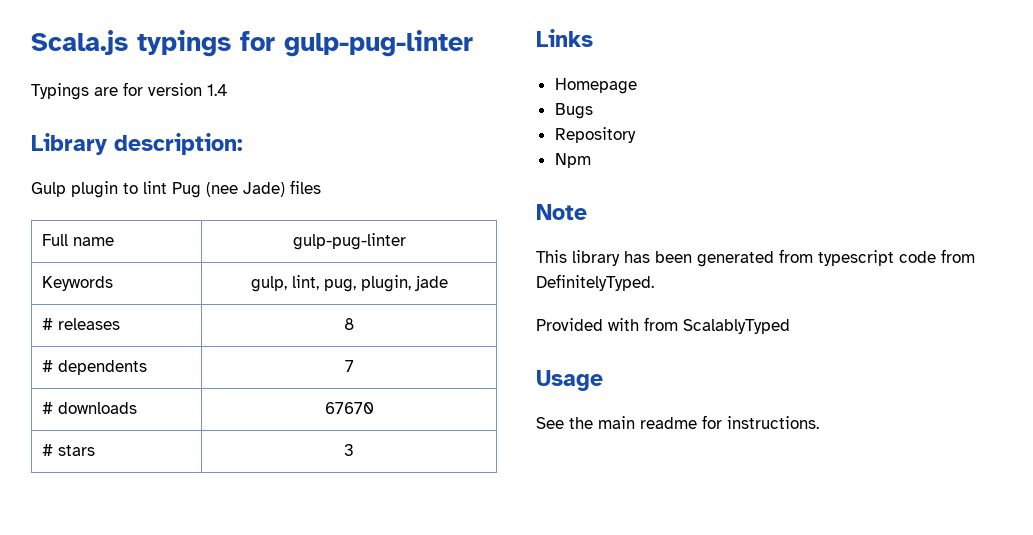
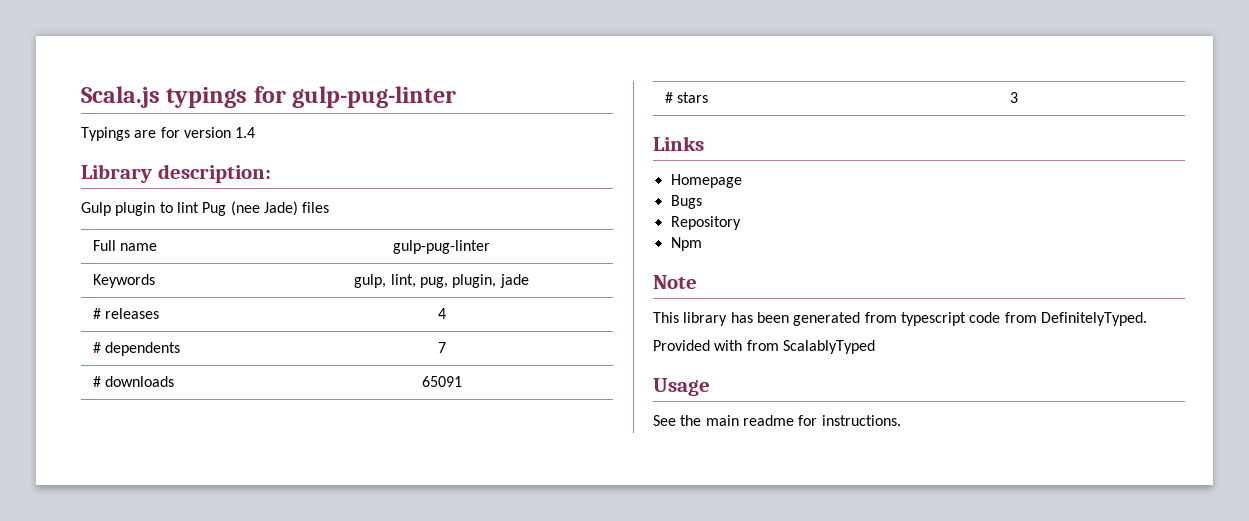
[344,318,354,330] 8 -> [437,308,446,319] 4
[324,402,374,414] 67670 -> [421,376,462,387] 65091

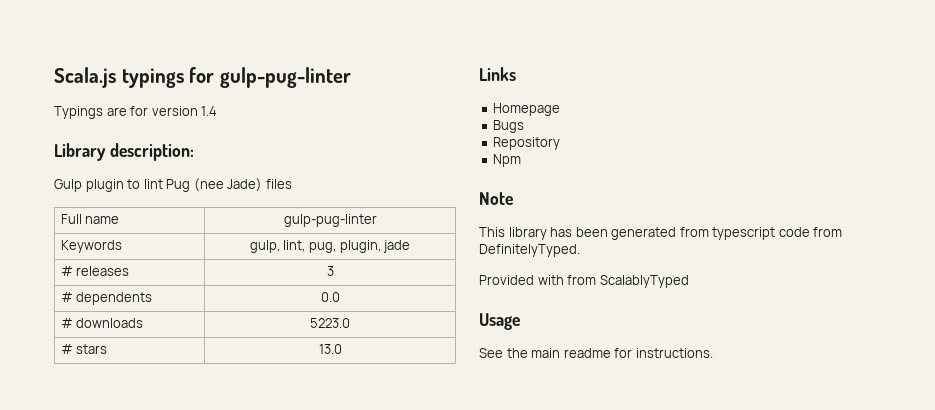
[437,308,446,319] 4 -> [326,266,334,276] 3
[437,342,446,353] 7 -> [320,292,340,302] 0.0
[421,376,462,387] 65091 -> [310,318,350,328] 5223.0
[1009,92,1018,103] 3 -> [318,344,342,354] 13.0

